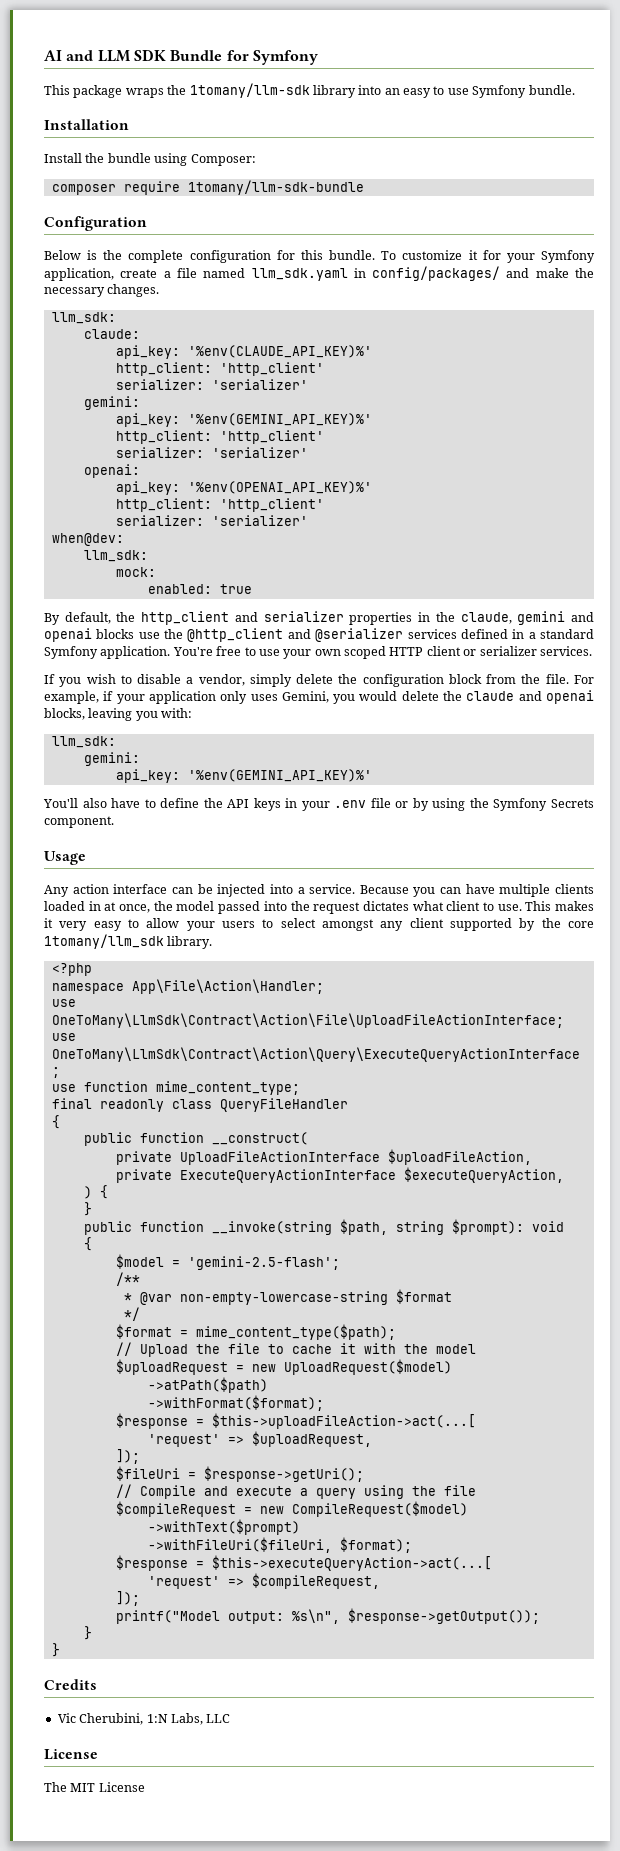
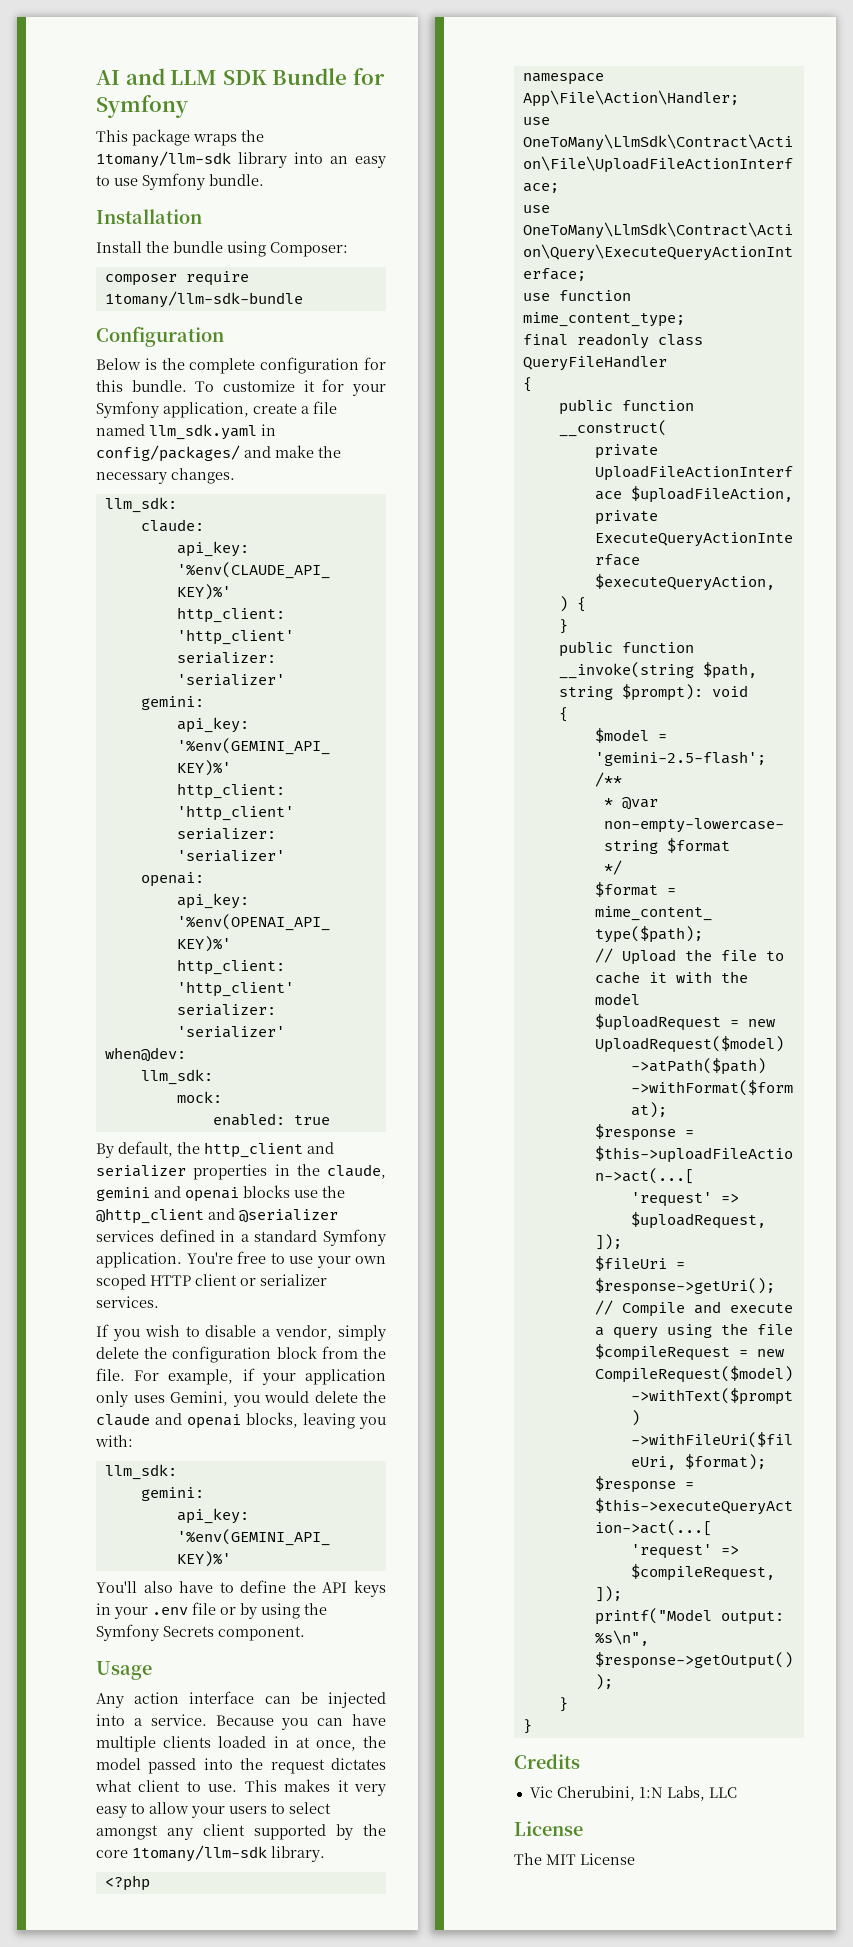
[44,934,164,949] 1tomany/llm_sdk -> [132,1845,267,1862] 1tomany/llm-sdk

